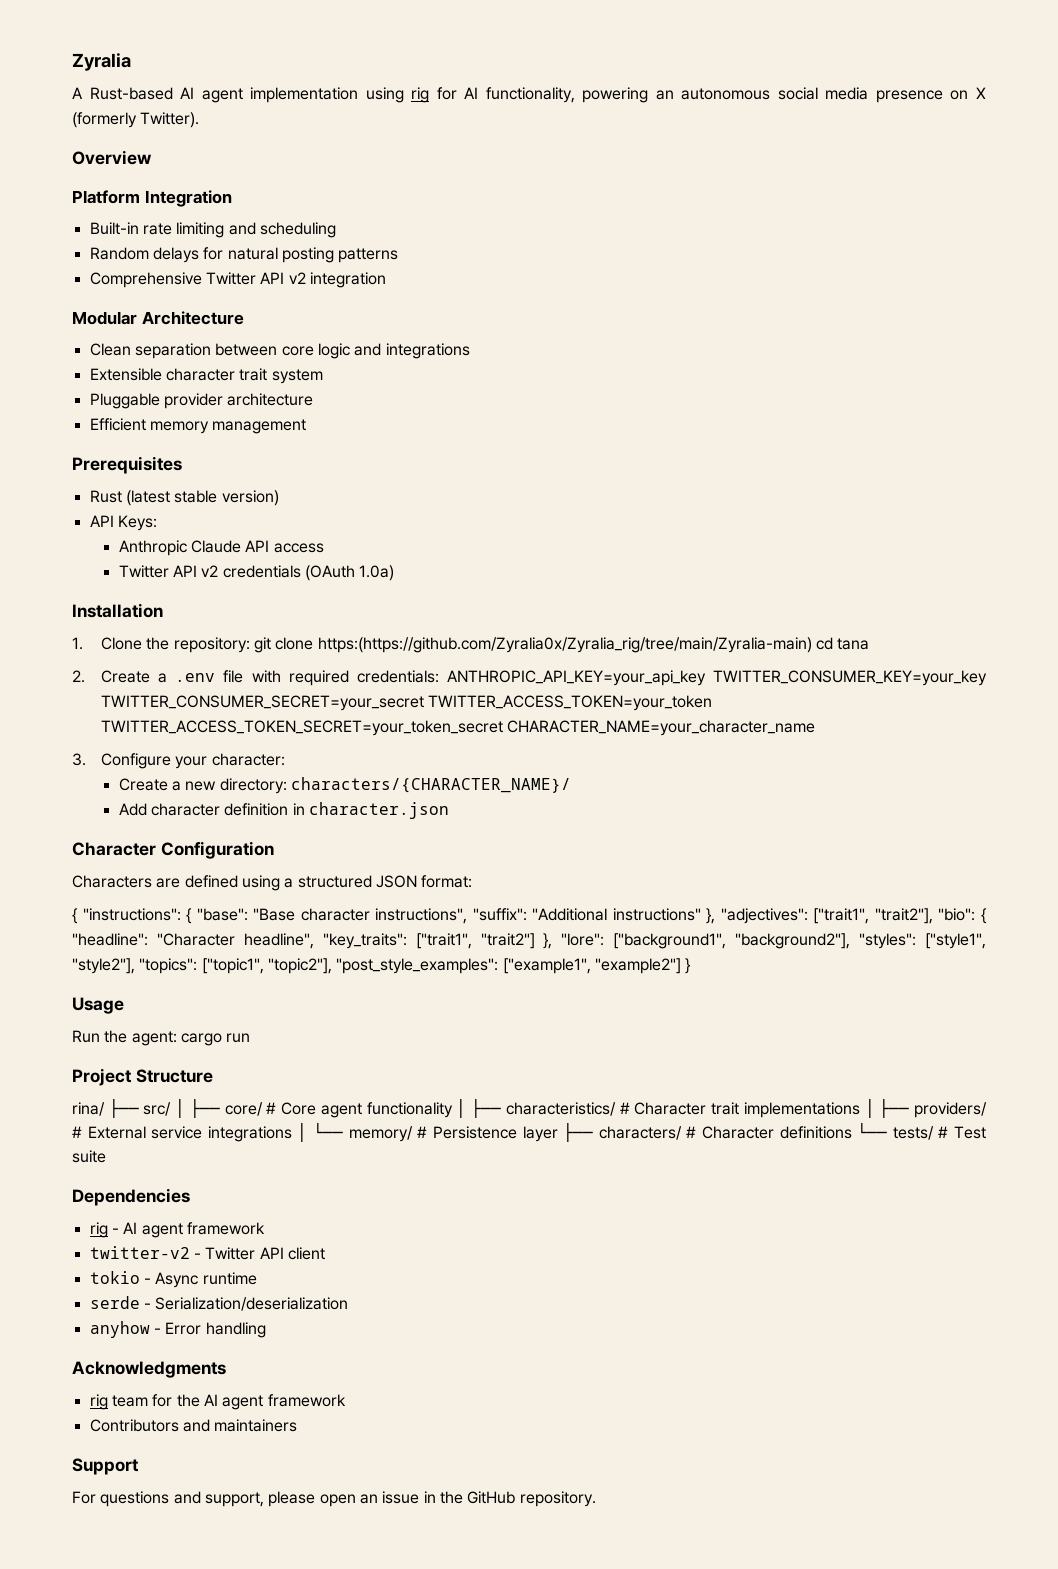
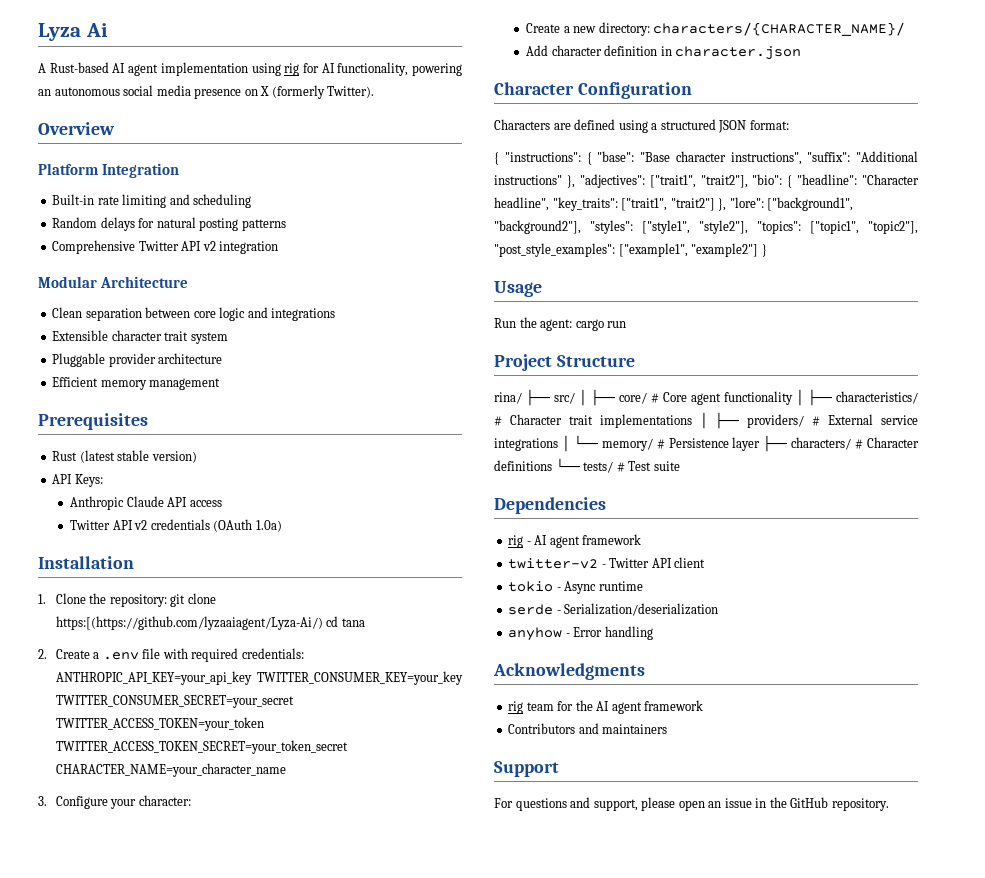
[72,53,131,71] Zyralia -> [38,23,108,41] Lyza Ai
[317,637,812,653] https:(https://github.com/Zyralia0x/Zyralia_rig/tree/main/Zyralia-main) -> [55,616,323,630] https:[(https://github.com/lyzaaiagent/Lyza-Ai/)

